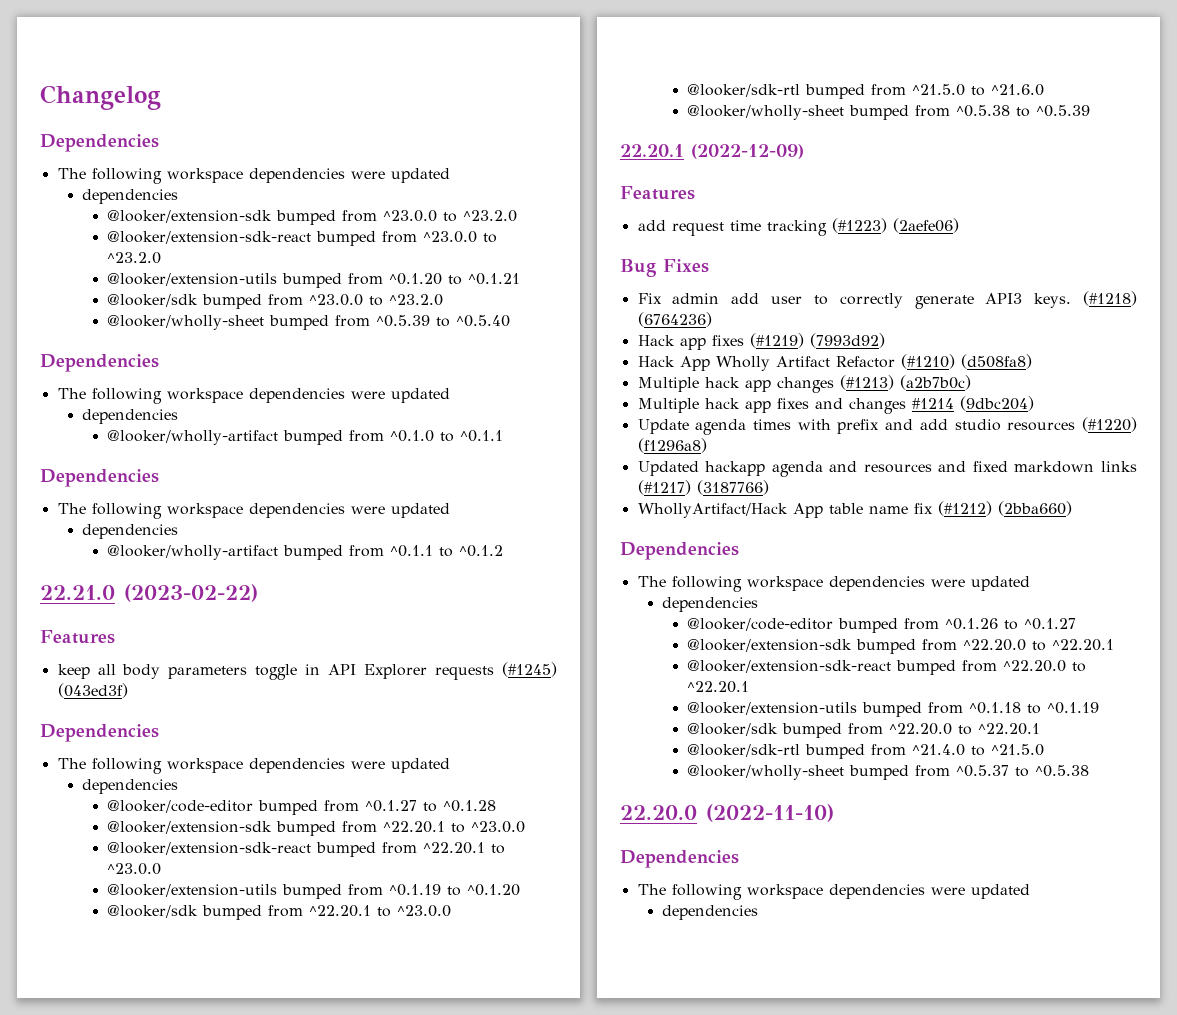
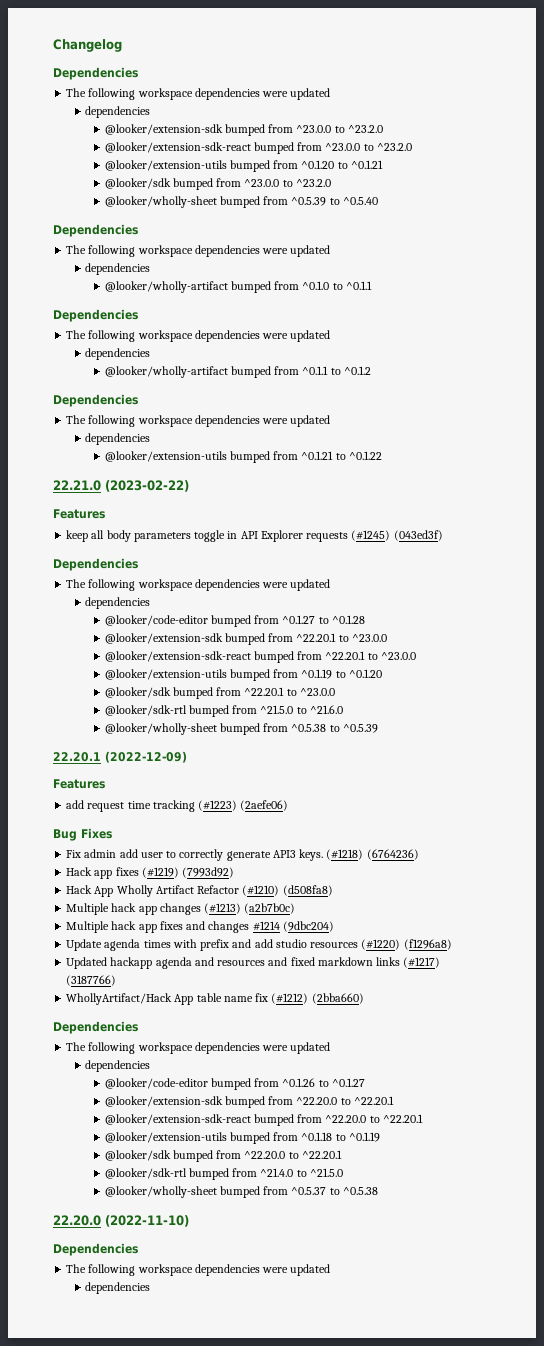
(504, 551) none -> [53,394,138,407] [66,415,331,427] [85,433,151,445] [104,451,382,463] // Dependencies // The following workspace dependencies were updated // dependencies // @looker/extension-utils bumped from ^0.1.21 to ^0.1.22

